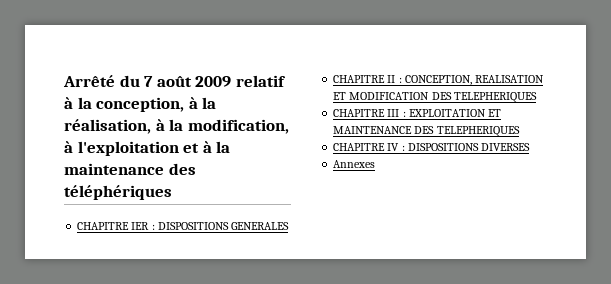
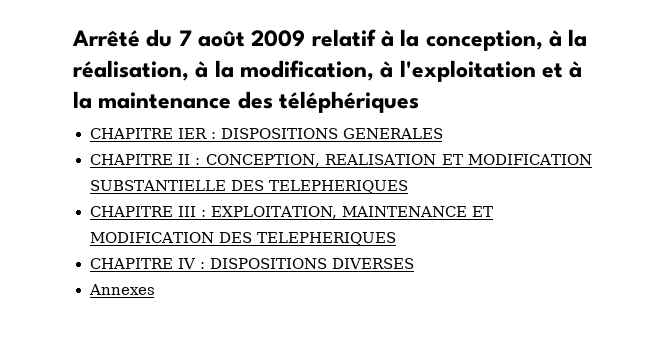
(430, 96) none -> [89,180,226,191] SUBSTANTIELLE
[408,109,502,117] [333,126,413,134] EXPLOITATION ET MAINTENANCE -> [210,206,494,219] [89,232,214,243] EXPLOITATION, MAINTENANCE ET MODIFICATION

